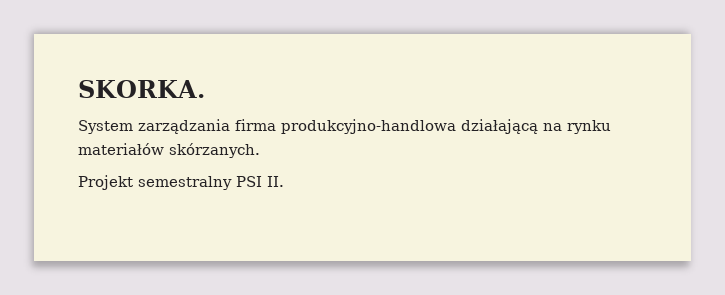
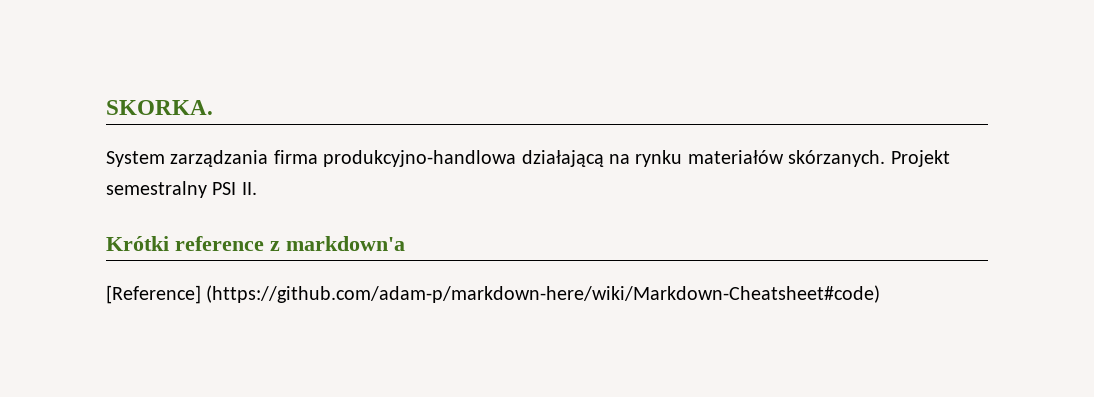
(260, 150) // -> (886, 158) none
(284, 181) none -> [106,236,405,251] [106,285,881,304] // Krótki reference z markdown'a // [Reference] (https://github.com/adam-p/markdown-here/wiki/Markdown-Cheatsheet#code)

